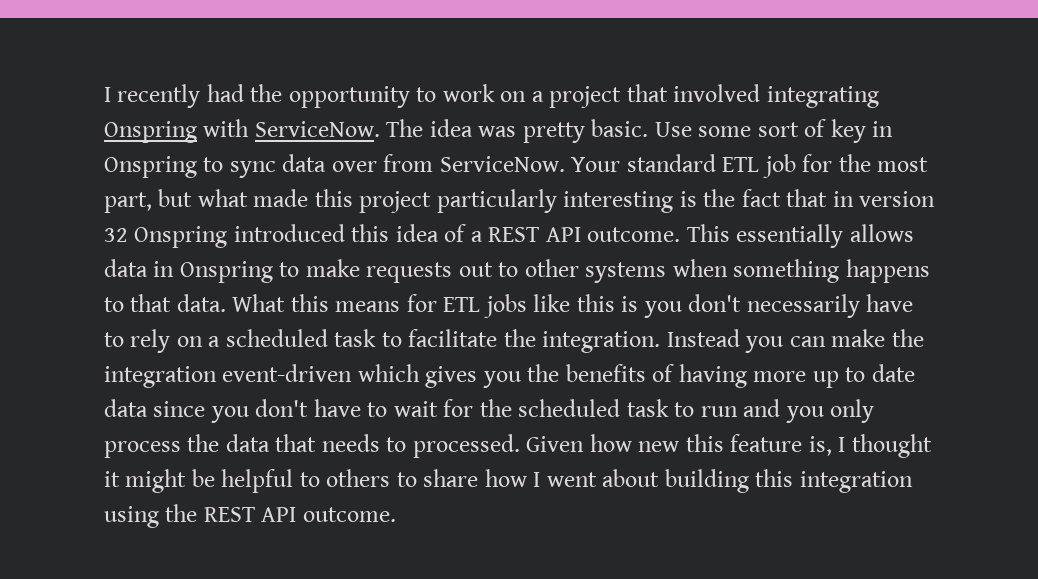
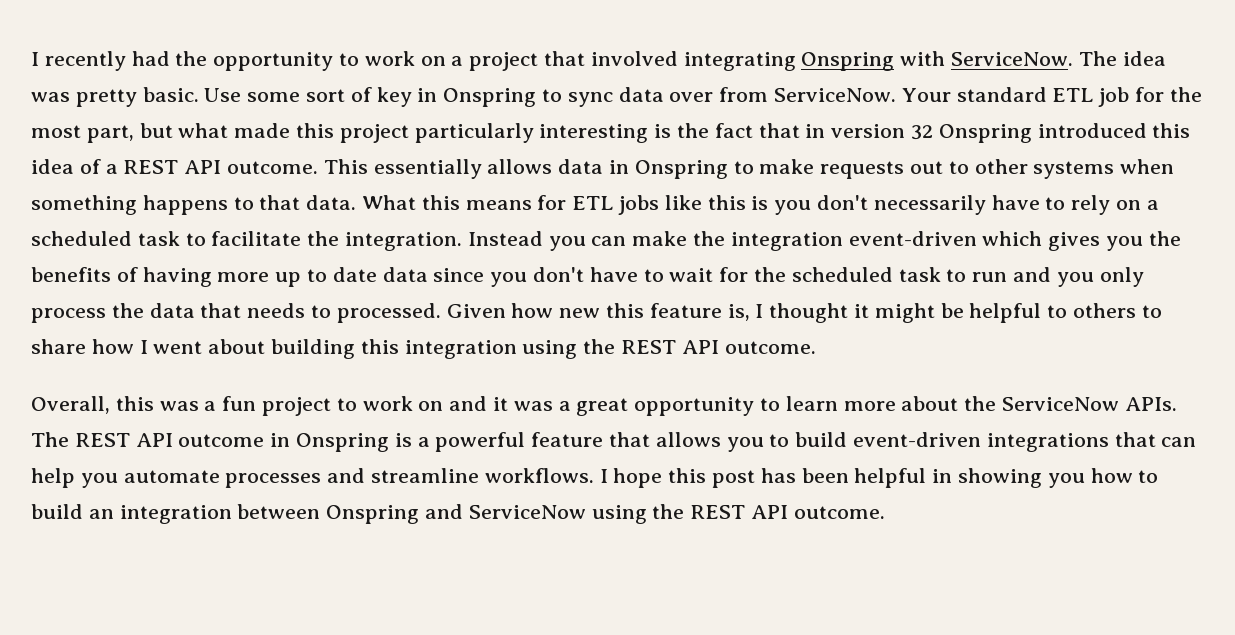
(396, 514) none -> [31,396,1177,416] [31,432,1197,452] [31,468,1159,488] [31,504,885,524] // Overall, this was a fun project to work on and it was a great opportunity to learn more about the ServiceNow APIs. The REST API outcome in Onspring is a powerful feature that allows you to build event-driven integrations that can help you automate processes and streamline workflows. I hope this post has been helpful in showing you how to build an integration between Onspring and ServiceNow using the REST API outcome.

